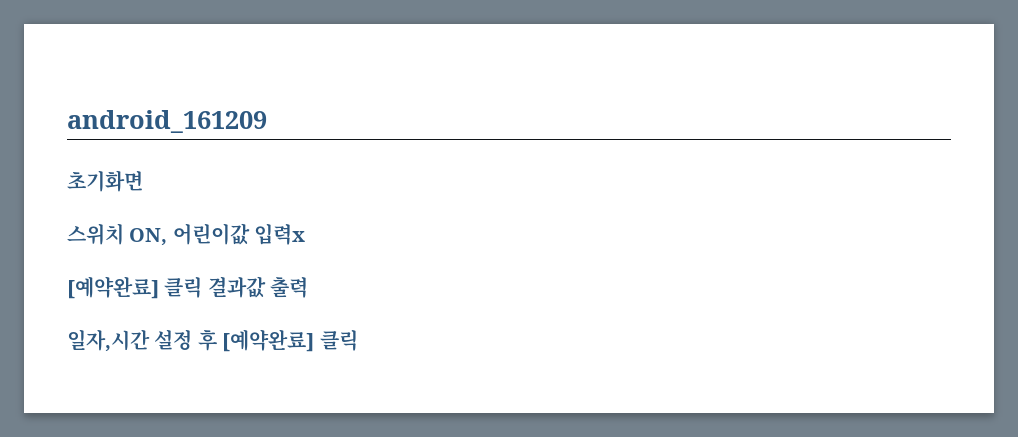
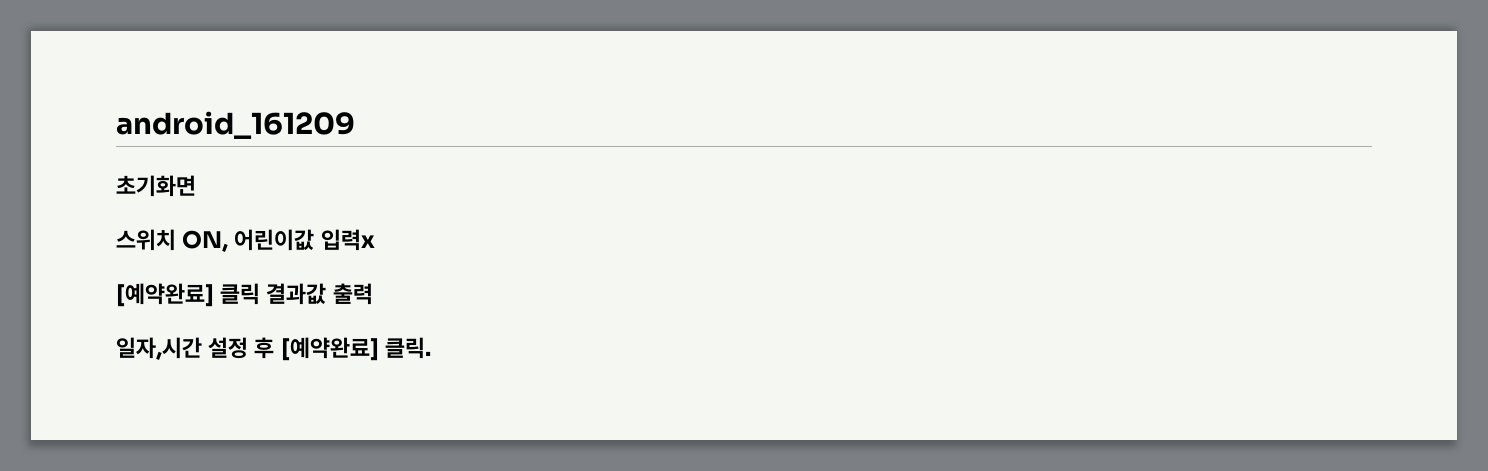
[319,330,358,351] 클릭 -> [384,337,431,359] 클릭.

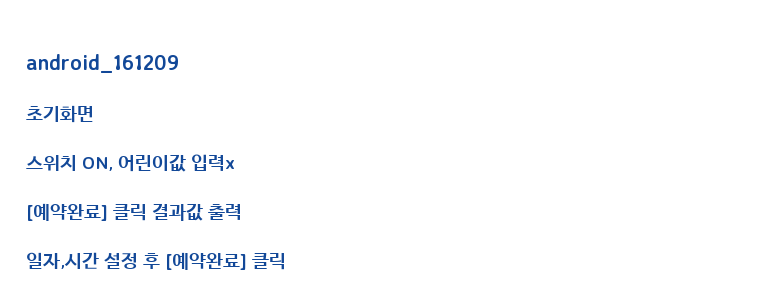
[384,337,431,359] 클릭. -> [252,253,286,270] 클릭

